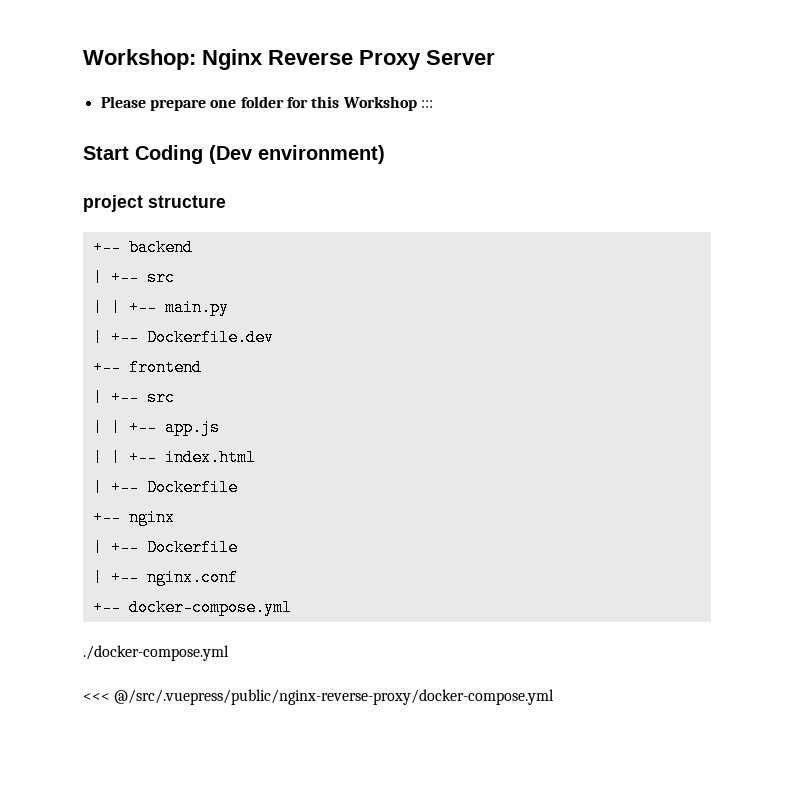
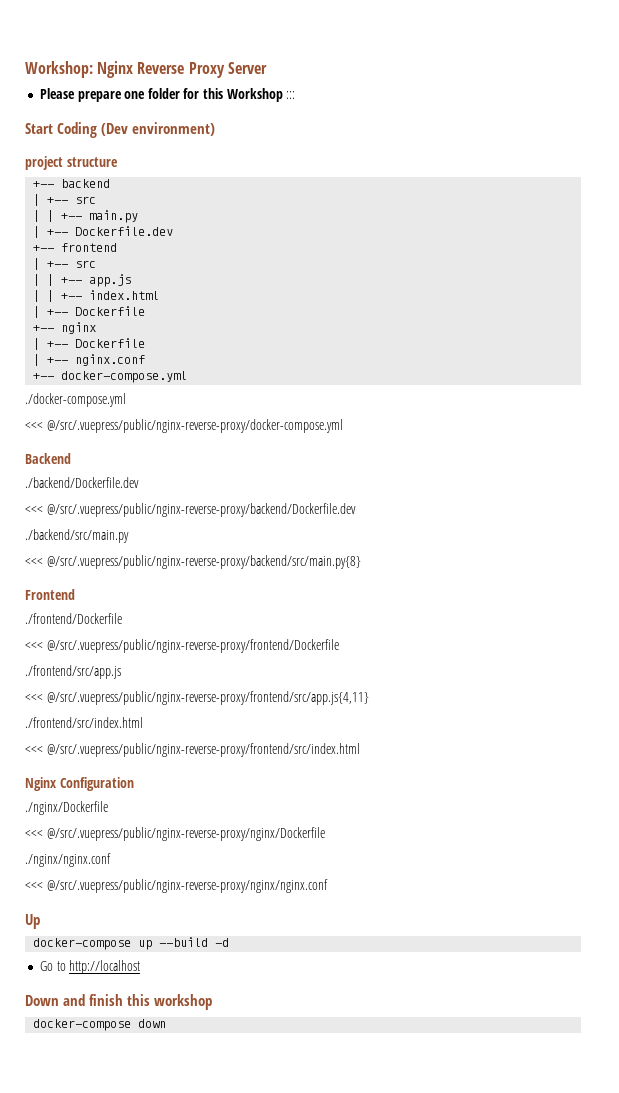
(555, 697) none -> [25,453,71,464] [25,477,139,488] [25,503,356,517] [25,529,129,543] [25,555,361,569] [25,589,75,600] [25,613,122,624] [25,639,339,653] [25,665,121,679] [25,691,369,705] [25,717,143,728] [25,743,360,757] [25,777,134,791] [25,801,108,815] [25,827,325,841] [25,853,111,867] [25,879,328,893] [25,914,40,929] [33,937,230,950] [39,960,141,974] [25,994,213,1010] [33,1019,167,1031] // Backend // ./backend/Dockerfile.dev // <<< @/src/.vuepress/public/nginx-reverse-proxy/backend/Dockerfile.dev // ./backend/src/main.py // <<< @/src/.vuepress/public/nginx-reverse-proxy/backend/src/main.py{8} // Frontend // ./frontend/Dockerfile // <<< @/src/.vuepress/public/nginx-reverse-proxy/frontend/Dockerfile // ./frontend/src/app.js // <<< @/src/.vuepress/public/nginx-reverse-proxy/frontend/src/app.js{4,11} // ./frontend/src/index.html // <<< @/src/.vuepress/public/nginx-reverse-proxy/frontend/src/index.html // Nginx Configuration // ./nginx/Dockerfile // <<< @/src/.vuepress/public/nginx-reverse-proxy/nginx/Dockerfile // ./nginx/nginx.conf // <<< @/src/.vuepress/public/nginx-reverse-proxy/nginx/nginx.conf // Up // docker-compose up --build -d // Go to http://localhost // Down and finish this workshop // docker-compose down

